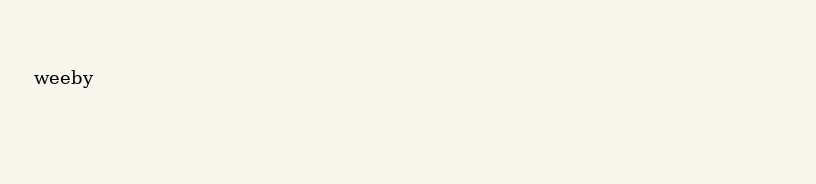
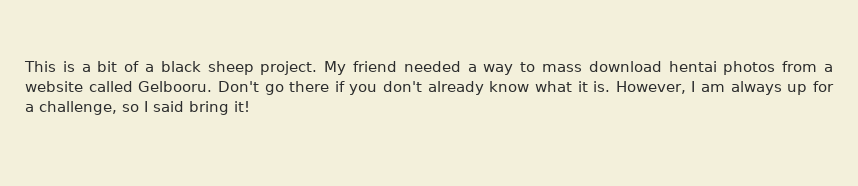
[34,70,94,88] weeby -> [24,61,833,75] [25,81,835,95] [25,101,250,115] This is a bit of a black sheep project. My friend needed a way to mass download hentai photos from a website called Gelbooru. Don't go there if you don't already know what it is. However, I am always up for a challenge, so I said bring it!

